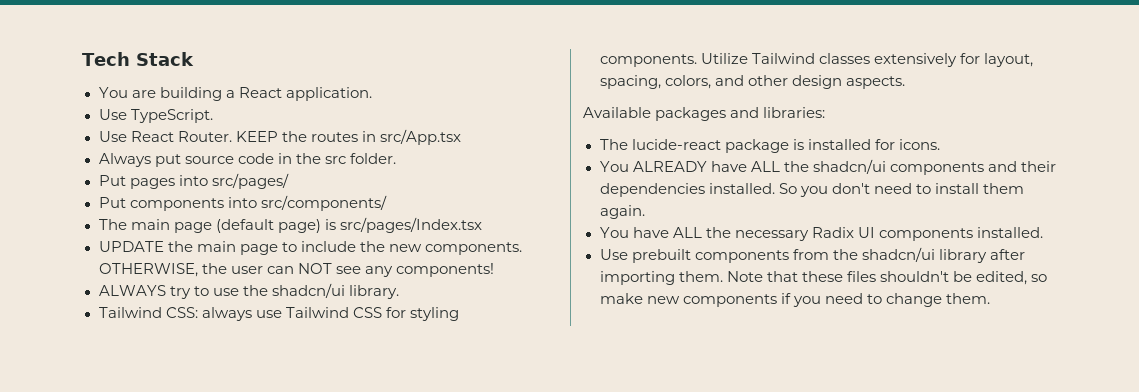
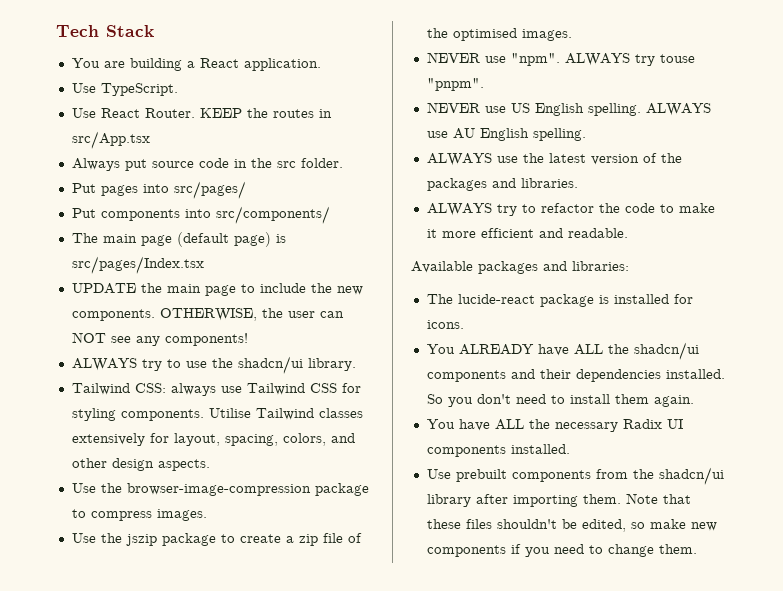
[700,53,748,64] Utilize -> [208,408,251,418] Utilise
(905, 82) none -> [71,483,369,496] [71,509,207,521] [71,533,362,546] [426,28,572,41] [426,52,695,66] [426,78,484,91] [426,102,711,116] [426,128,586,141] [426,153,682,166] [426,178,578,191] [426,203,715,216] [426,228,628,238] // Use the browser-image-compression package to compress images. // Use the jszip package to create a zip file of the optimised images. // NEVER use "npm". ALWAYS try touse "pnpm". // NEVER use US English spelling. ALWAYS use AU English spelling. // ALWAYS use the latest version of the packages and libraries. // ALWAYS try to refactor the code to make it more efficient and readable.

